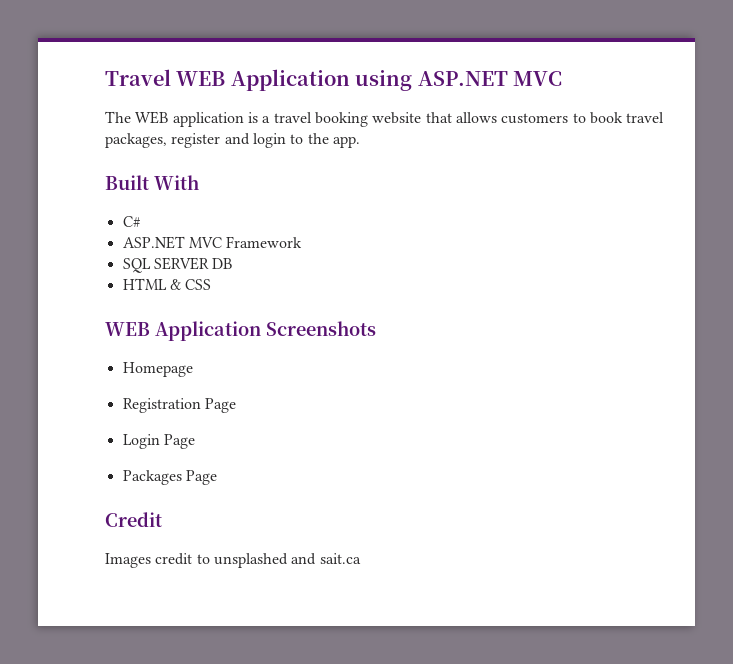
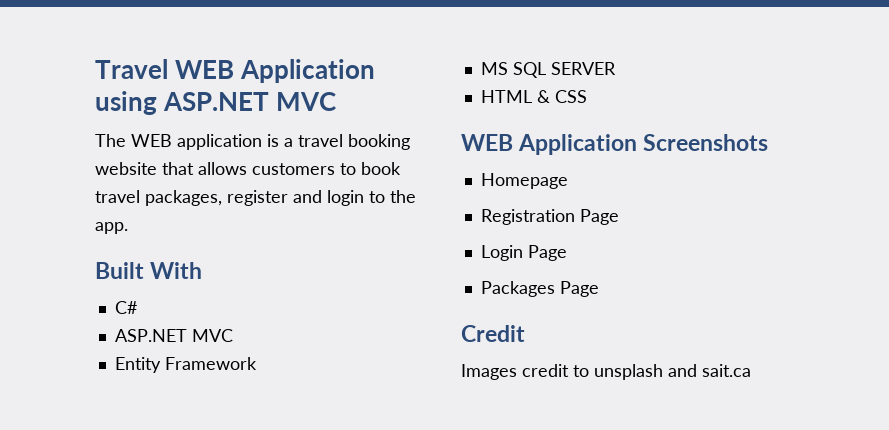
(222, 242) none -> [114,357,161,373] // Entity
(303, 242) none -> [480,62,508,75] MS
[212,258,233,269] DB -> (616, 68) none
[213,553,288,568] unsplashed -> [594,364,663,380] unsplash

